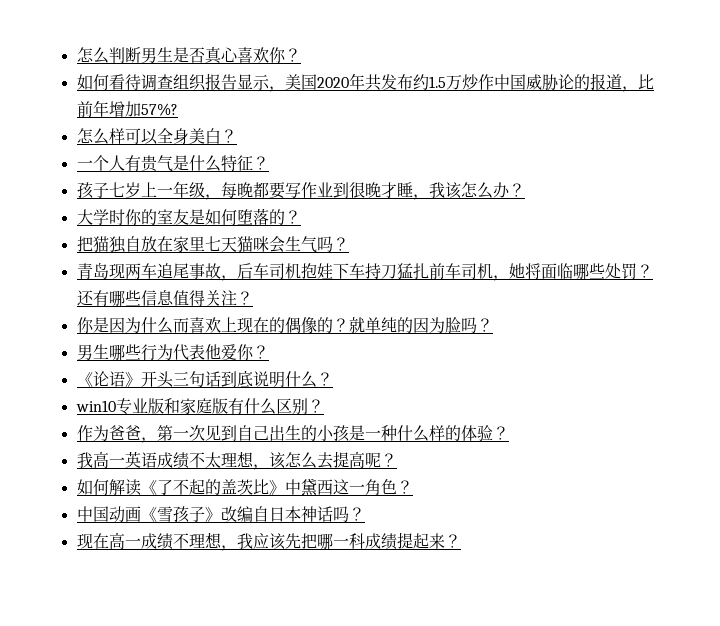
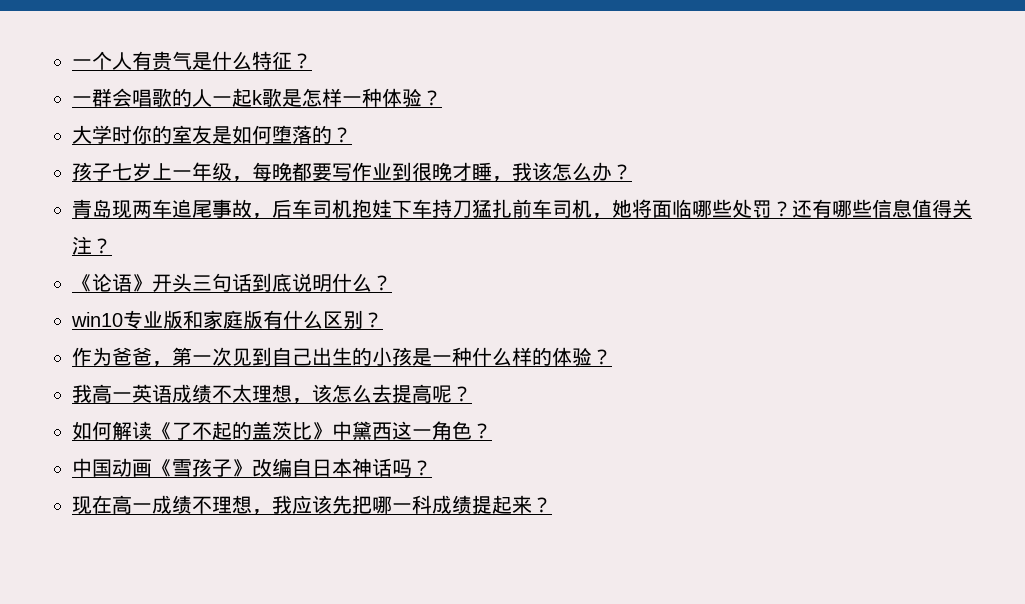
[76,46,301,64] [76,73,654,92] [76,100,178,117] [76,128,237,145] 怎么判断男生是否真心喜欢你？ // 如何看待调查组织报告显示，美国2020年共发布约1.5万炒作中国威胁论的报道，比前年增加57%? // 怎么样可以全身美白？ // -> (72, 63) none
(269, 163) none -> [72,88,442,107] [72,125,352,144] // 一群会唱歌的人一起k歌是怎样一种体验？ // 大学时你的室友是如何堕落的？
[76,208,301,225] [76,236,349,253] // 大学时你的室友是如何堕落的？ // 把猫独自放在家里七天猫咪会生气吗？ -> (632, 172) none
[76,317,493,334] [76,344,269,361] // 你是因为什么而喜欢上现在的偶像的？就单纯的因为脸吗？ // 男生哪些行为代表他爱你？ -> (112, 246) none

